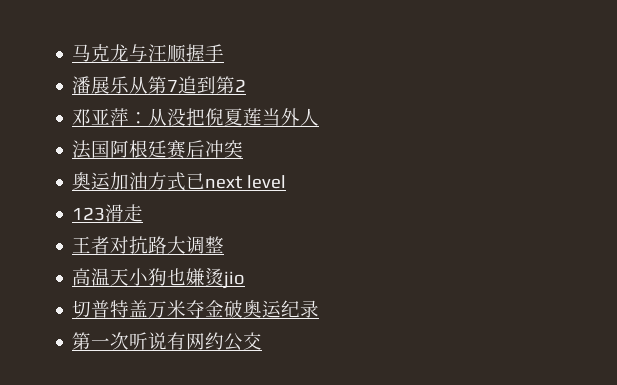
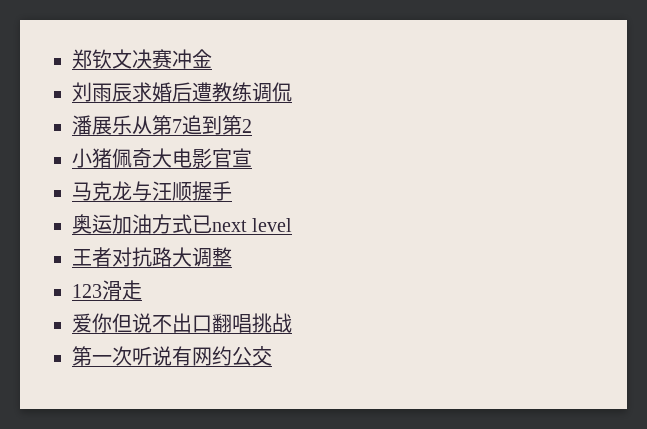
[72,44,225,63] 马克龙与汪顺握手 -> [72,49,212,69] [72,82,292,102] 郑钦文决赛冲金 // 刘雨辰求婚后遭教练调侃
[72,108,320,126] [72,140,244,159] 邓亚萍：从没把倪夏莲当外人 // 法国阿根廷赛后冲突 -> [72,148,252,168] [72,181,232,201] 小猪佩奇大电影官宣 // 马克龙与汪顺握手
[72,204,144,222] // 123滑走 -> (293, 225) none
[72,268,246,289] [72,300,320,318] 高温天小狗也嫌烫jio // 切普特盖万米夺金破奥运纪录 -> [72,280,142,300] [72,313,292,333] 123滑走 // 爱你但说不出口翻唱挑战

